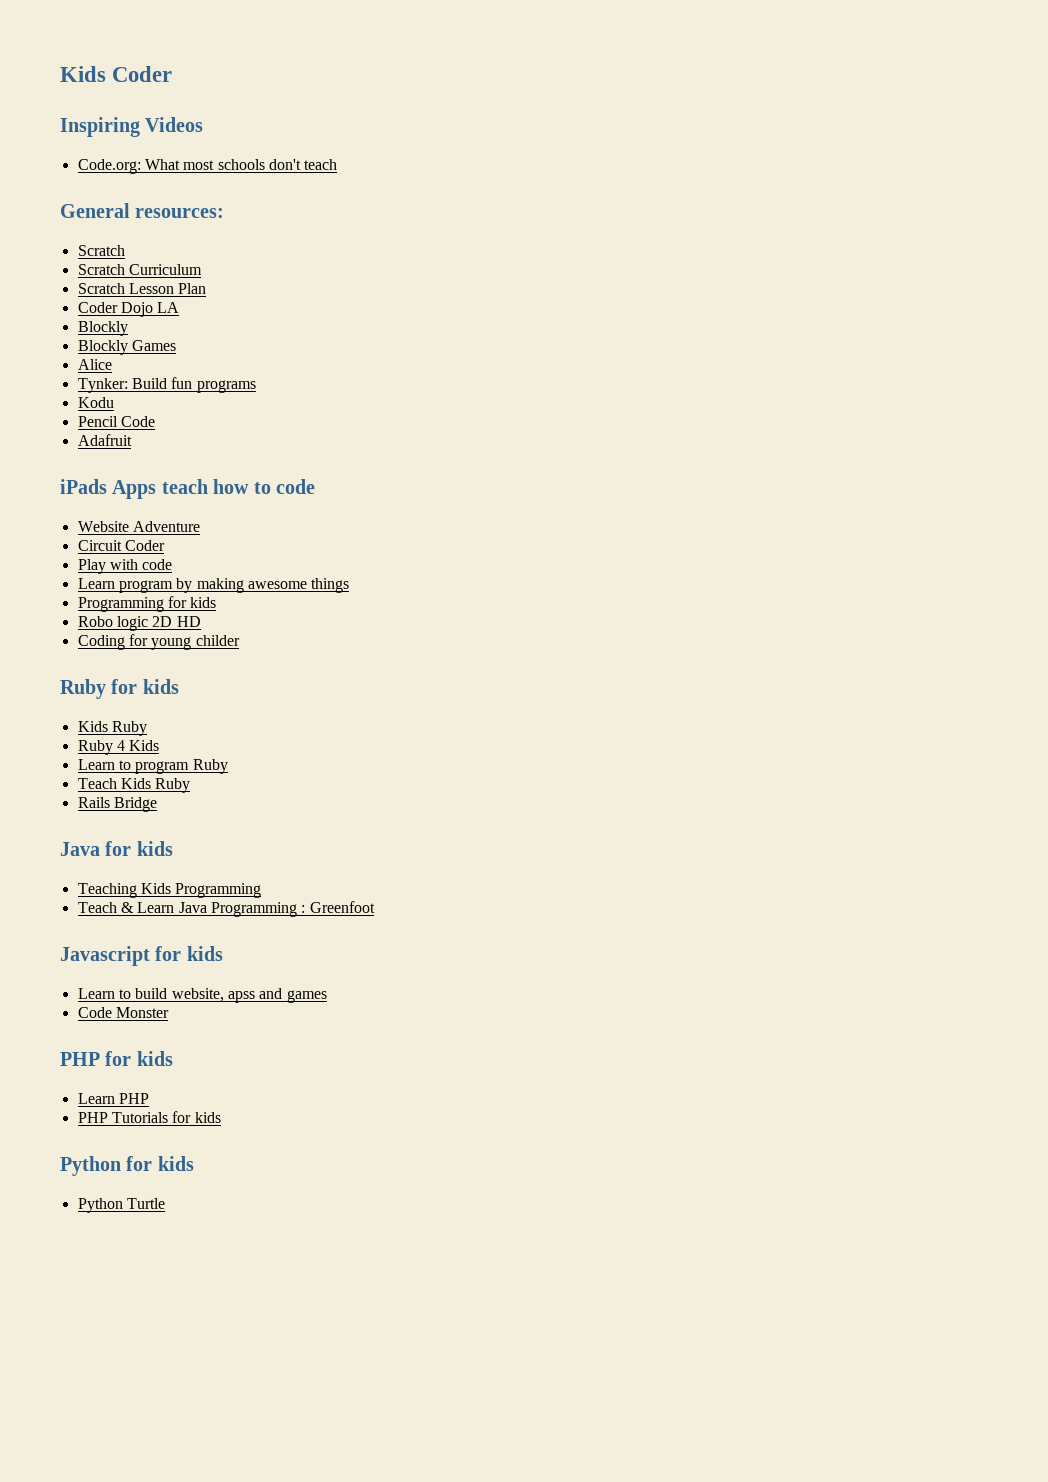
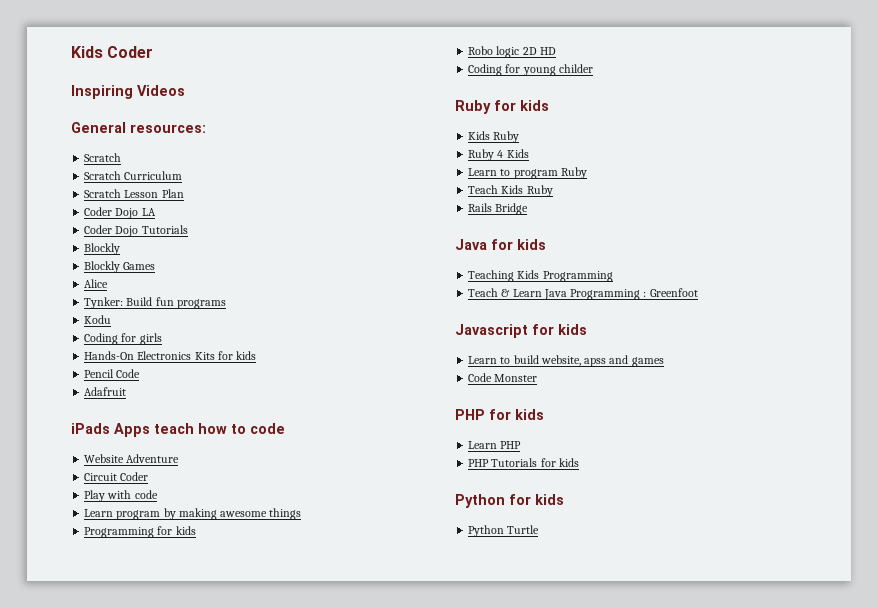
[77,159,338,174] // Code.org: What most schools don't teach -> (185, 90) none
(180, 307) none -> [84,225,188,237] // Coder Dojo Tutorials
(114, 402) none -> [84,333,162,345] [84,351,257,360] // Coding for girls // Hands-On Electronics Kits for kids

